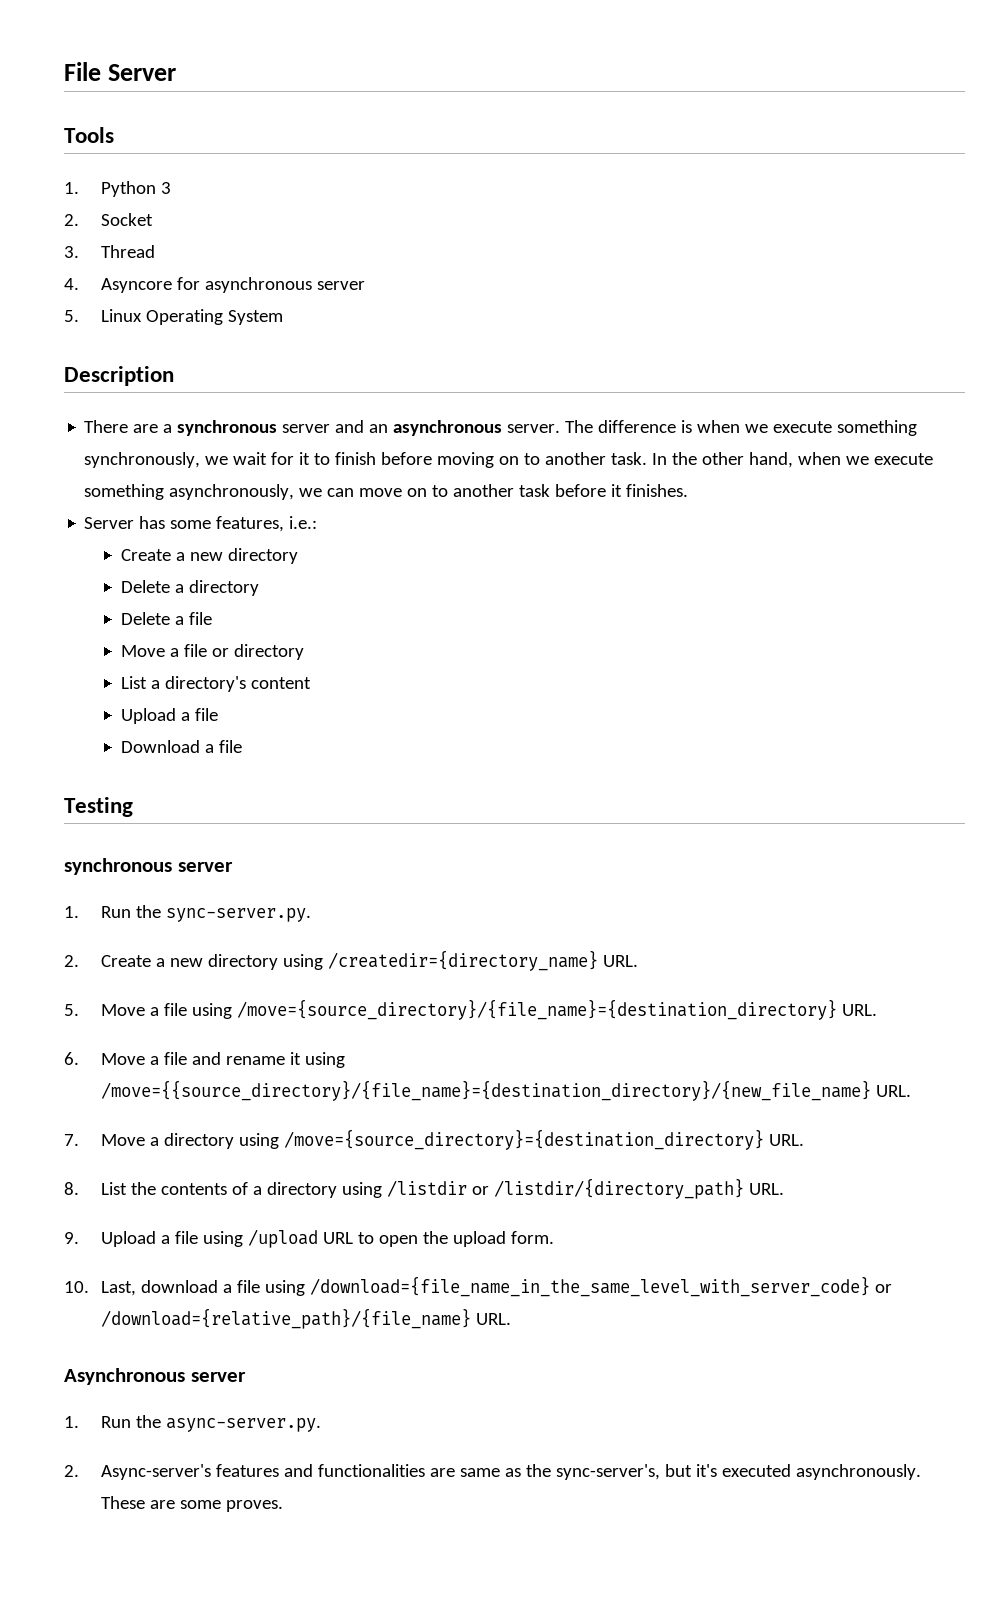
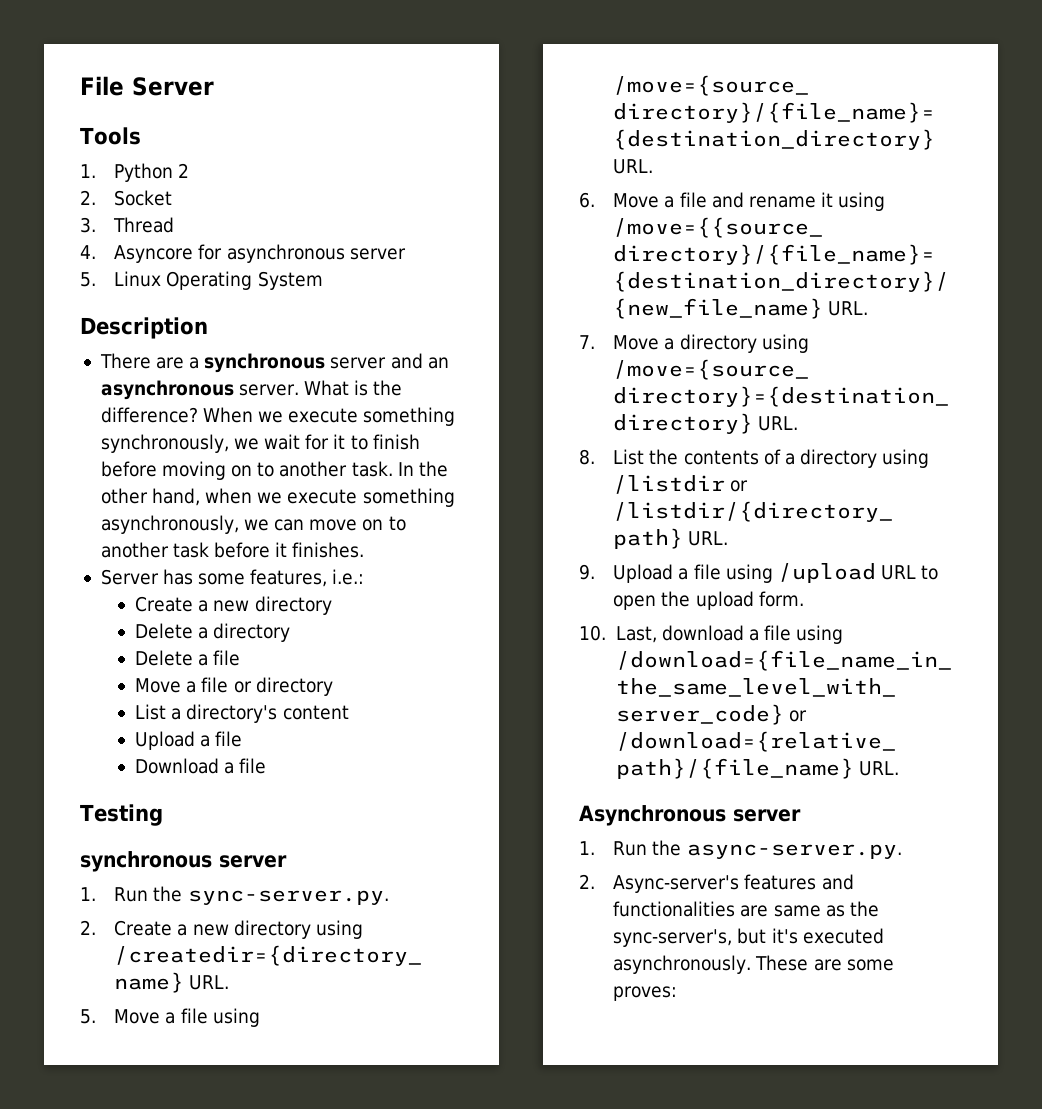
[160,182,171,194] 3 -> [178,163,190,178] 2
[565,420,741,433] The difference is when -> [304,380,403,396] [100,407,254,423] What is the difference? When
[225,1500,283,1512] proves. -> [613,986,678,1001] proves:

